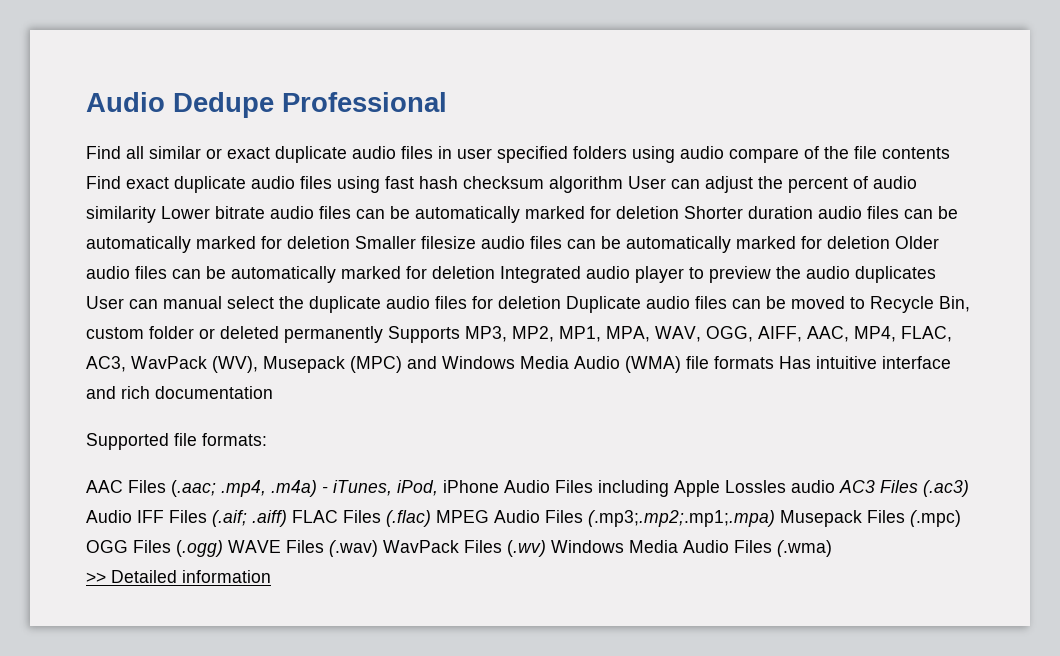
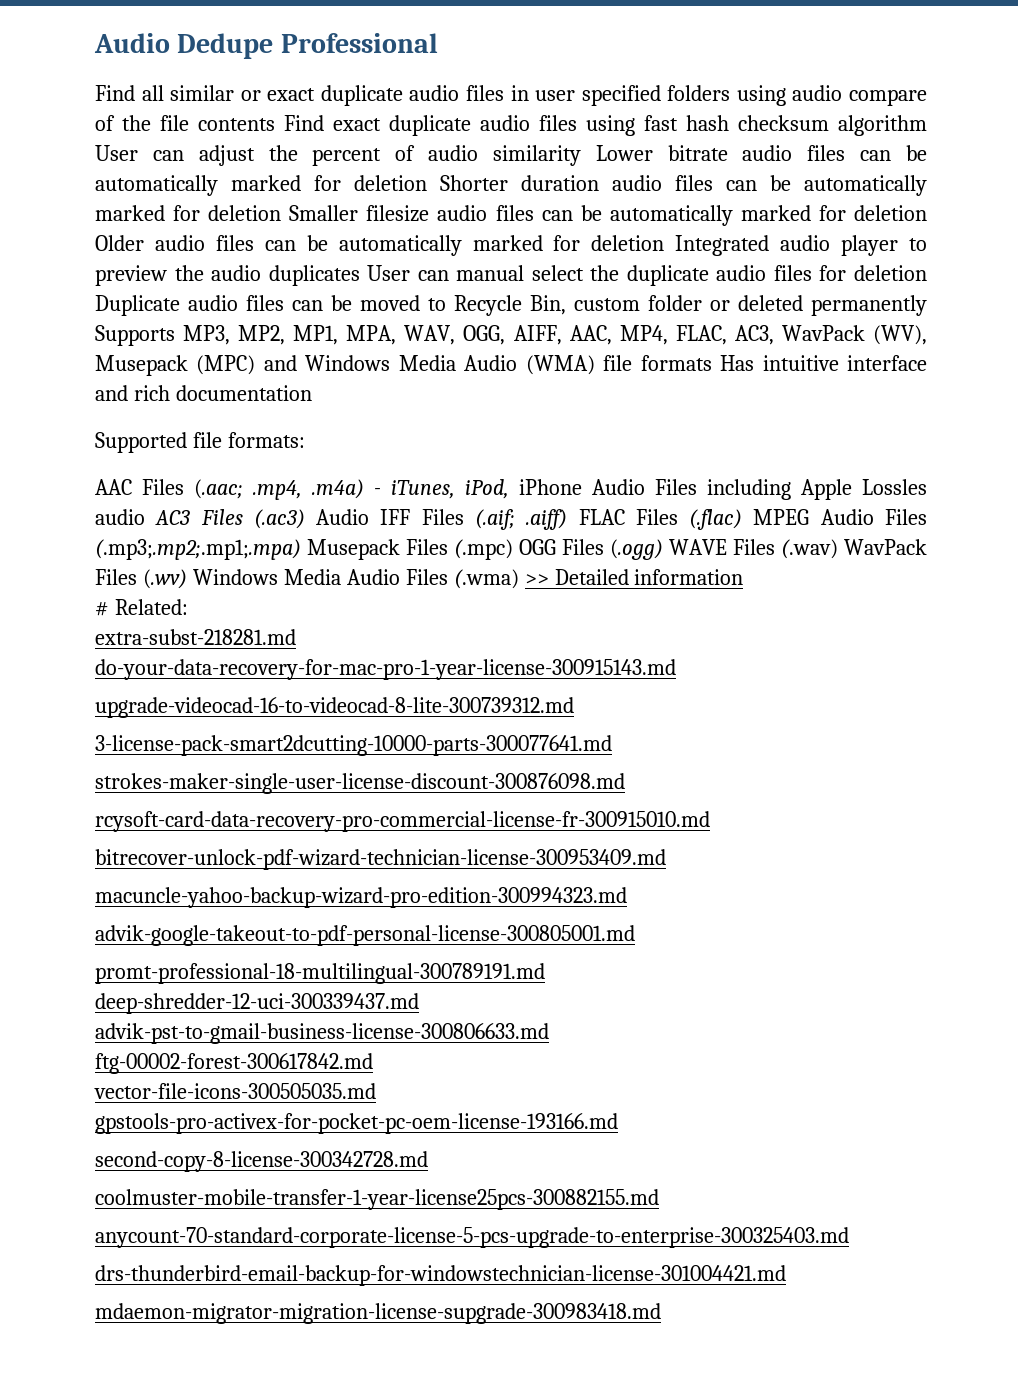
(832, 548) // -> (519, 579) none
(271, 576) none -> [95,599,188,616] [95,629,296,645] [95,659,676,680] [95,697,574,718] [95,735,612,756] [95,773,625,794] [95,811,710,832] [95,849,666,870] [95,887,627,908] [95,925,635,946] [95,963,545,984] [95,993,419,1014] [95,1023,549,1044] [95,1053,373,1074] [94,1083,376,1099] [95,1113,618,1134] [95,1151,428,1172] [95,1189,659,1210] [95,1227,849,1248] [95,1265,786,1286] [95,1303,661,1324] // # Related: // extra-subst-218281.md // do-your-data-recovery-for-mac-pro-1-year-license-300915143.md // upgrade-videocad-16-to-videocad-8-lite-300739312.md // 3-license-pack-smart2dcutting-10000-parts-300077641.md // strokes-maker-single-user-license-discount-300876098.md // rcysoft-card-data-recovery-pro-commercial-license-fr-300915010.md // bitrecover-unlock-pdf-wizard-technician-license-300953409.md // macuncle-yahoo-backup-wizard-pro-edition-300994323.md // advik-google-takeout-to-pdf-personal-license-300805001.md // promt-professional-18-multilingual-300789191.md // deep-shredder-12-uci-300339437.md // advik-pst-to-gmail-business-license-300806633.md // ftg-00002-forest-300617842.md // vector-file-icons-300505035.md // gpstools-pro-activex-for-pocket-pc-oem-license-193166.md // second-copy-8-license-300342728.md // coolmuster-mobile-transfer-1-year-license25pcs-300882155.md // anycount-70-standard-corporate-license-5-pcs-upgrade-to-enterprise-300325403.md // drs-thunderbird-email-backup-for-windowstechnician-license-301004421.md // mdaemon-migrator-migration-license-supgrade-300983418.md

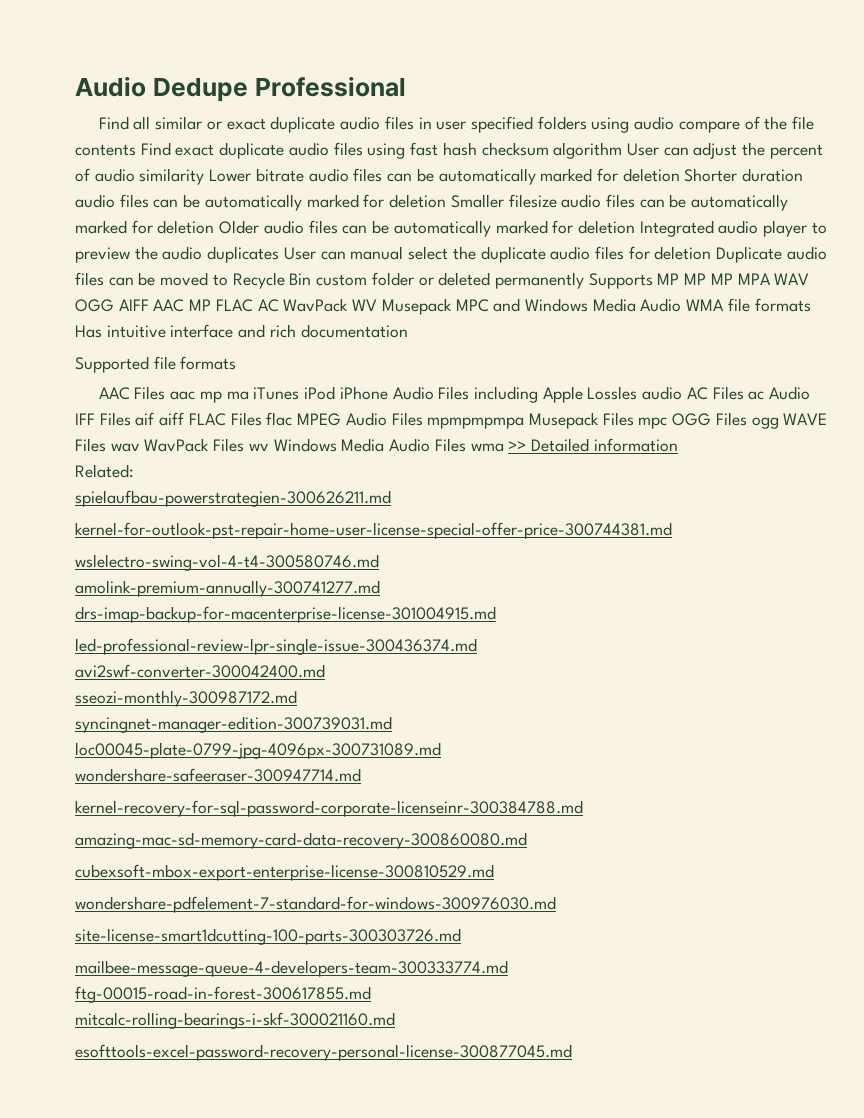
[530,295,566,315] Bin, -> [289,273,312,285] Bin
[183,325,928,345] [95,355,256,376] MP3, MP2, MP1, MPA, WAV, OGG, AIFF, AAC, MP4, FLAC, AC3, WavPack (WV), Musepack (MPC) -> [657,273,810,285] [75,298,489,315] MP MP MP MPA WAV OGG AIFF AAC MP FLAC AC WavPack WV Musepack MPC
[525,355,595,375] (WMA) -> [686,299,725,311] WMA
[227,432,305,448] formats: -> [180,356,237,370] formats
[194,479,509,500] (.aac; .mp4, .m4a) - iTunes, iPod, -> [170,386,336,403] aac mp ma iTunes iPod
[155,509,305,529] AC3 Files (.ac3) -> [686,386,765,400] AC Files ac
[474,509,568,530] (.aif; .aiff) -> [135,412,185,426] aif aiff
[689,509,743,530] (.flac) -> [266,412,293,426] flac
[95,539,301,560] (.mp3;.mp2;.mp1;.mpa) -> [427,417,525,429] mpmpmpmpa
[454,539,513,560] (.mpc) -> [638,417,668,429] mpc
[610,539,663,560] (.ogg) -> [751,417,779,429] ogg
[781,539,838,559] (.wav) -> [110,443,140,452] wav
[142,569,187,589] (.wv) -> [248,443,269,451] wv
[453,569,519,589] (.wma) -> [470,443,504,452] wma
[95,601,109,616] # -> (678, 445) none
[95,629,296,645] [95,659,676,680] [95,697,574,718] [95,735,612,756] [95,773,625,794] [95,811,710,832] [95,849,666,870] [95,887,627,908] [95,925,635,946] [95,963,545,984] [95,993,419,1014] [95,1023,549,1044] [95,1053,373,1074] [94,1083,376,1099] [95,1113,618,1134] [95,1151,428,1172] [95,1189,659,1210] [95,1227,849,1248] [95,1265,786,1286] [95,1303,661,1324] extra-subst-218281.md // do-your-data-recovery-for-mac-pro-1-year-license-300915143.md // upgrade-videocad-16-to-videocad-8-lite-300739312.md // 3-license-pack-smart2dcutting-10000-parts-300077641.md // strokes-maker-single-user-license-discount-300876098.md // rcysoft-card-data-recovery-pro-commercial-license-fr-300915010.md // bitrecover-unlock-pdf-wizard-technician-license-300953409.md // macuncle-yahoo-backup-wizard-pro-edition-300994323.md // advik-google-takeout-to-pdf-personal-license-300805001.md // promt-professional-18-multilingual-300789191.md // deep-shredder-12-uci-300339437.md // advik-pst-to-gmail-business-license-300806633.md // ftg-00002-forest-300617842.md // vector-file-icons-300505035.md // gpstools-pro-activex-for-pocket-pc-oem-license-193166.md // second-copy-8-license-300342728.md // coolmuster-mobile-transfer-1-year-license25pcs-300882155.md // anycount-70-standard-corporate-license-5-pcs-upgrade-to-enterprise-300325403.md // drs-thunderbird-email-backup-for-windowstechnician-license-301004421.md // mdaemon-migrator-migration-license-supgrade-300983418.md -> [75,490,391,507] [75,522,672,539] [75,554,379,571] [75,580,380,597] [75,606,496,623] [75,638,477,655] [75,664,325,678] [75,690,297,707] [75,716,392,733] [75,742,441,759] [75,768,361,782] [75,800,583,817] [75,832,527,849] [75,864,494,881] [75,896,556,913] [75,928,461,945] [75,960,508,977] [75,986,371,1003] [75,1012,395,1029] [75,1044,572,1061] spielaufbau-powerstrategien-300626211.md // kernel-for-outlook-pst-repair-home-user-license-special-offer-price-300744381.md // wslelectro-swing-vol-4-t4-300580746.md // amolink-premium-annually-300741277.md // drs-imap-backup-for-macenterprise-license-301004915.md // led-professional-review-lpr-single-issue-300436374.md // avi2swf-converter-300042400.md // sseozi-monthly-300987172.md // syncingnet-manager-edition-300739031.md // loc00045-plate-0799-jpg-4096px-300731089.md // wondershare-safeeraser-300947714.md // kernel-recovery-for-sql-password-corporate-licenseinr-300384788.md // amazing-mac-sd-memory-card-data-recovery-300860080.md // cubexsoft-mbox-export-enterprise-license-300810529.md // wondershare-pdfelement-7-standard-for-windows-300976030.md // site-license-smart1dcutting-100-parts-300303726.md // mailbee-message-queue-4-developers-team-300333774.md // ftg-00015-road-in-forest-300617855.md // mitcalc-rolling-bearings-i-skf-300021160.md // esofttools-excel-password-recovery-personal-license-300877045.md

